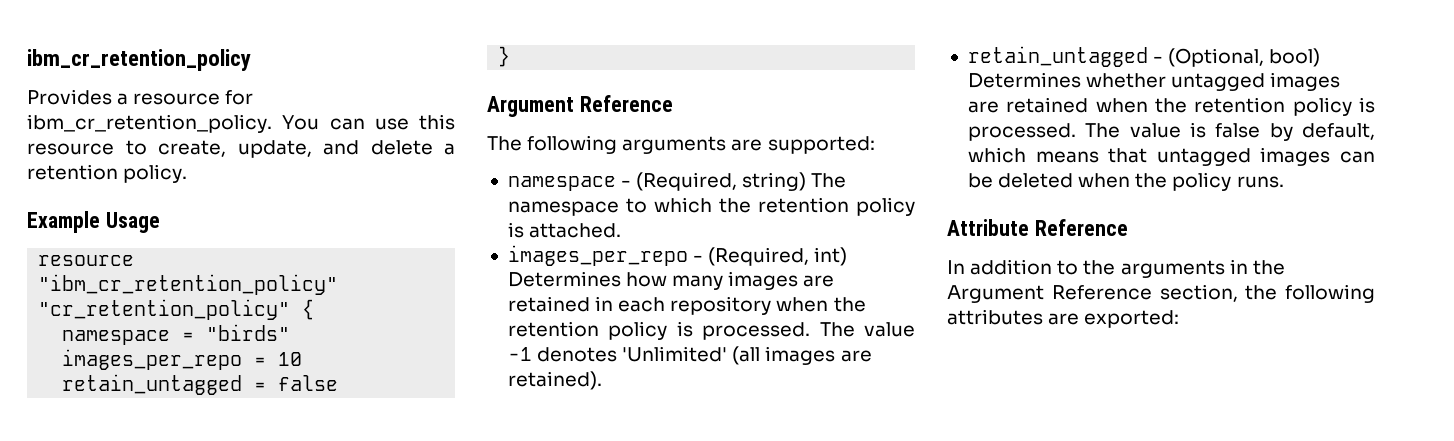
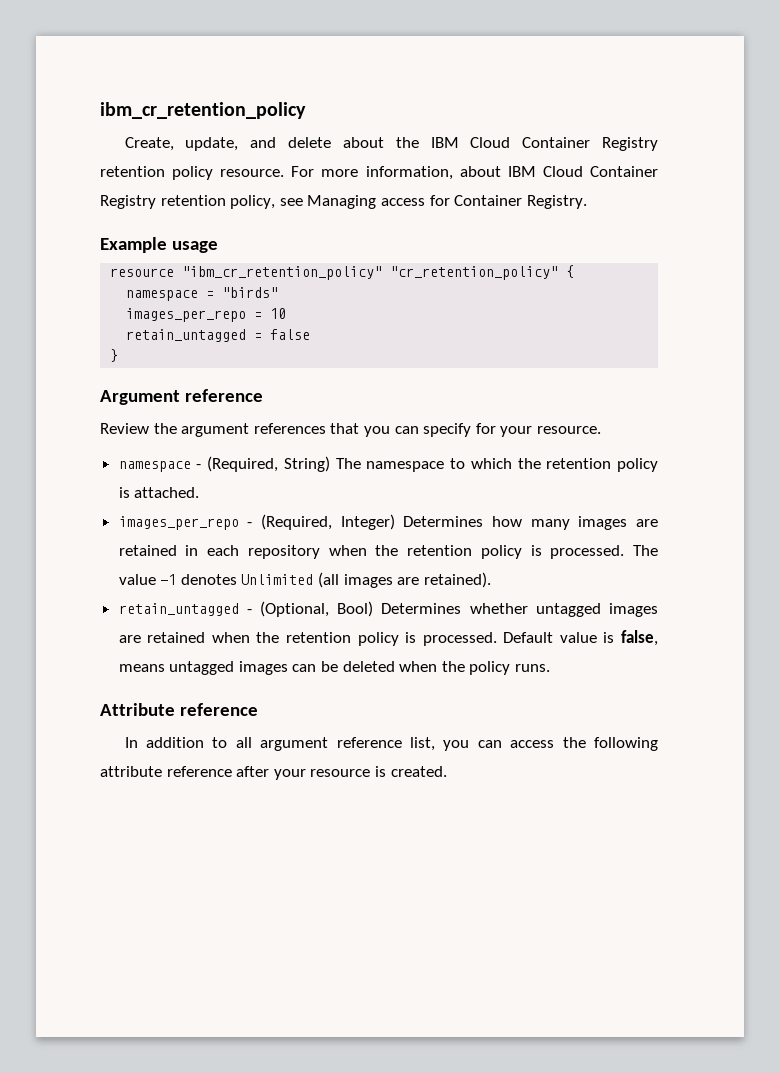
[27,89,254,105] [27,114,455,133] [27,140,455,158] [27,164,188,183] Provides a resource for ibm_cr_retention_policy. You can use this resource to create, update, and delete a retention policy. -> [124,137,658,151] [100,166,658,180] [100,195,587,209] Create, update, and delete about the IBM Cloud Container Registry retention policy resource. For more information, about IBM Cloud Container Registry retention policy, see Managing access for Container Registry.
[105,212,160,233] Usage -> [171,241,218,253] usage
[579,95,673,112] [487,135,875,154] Reference // The following arguments are supported: -> [184,389,263,402] [100,423,601,437] reference // Review the argument references that you can specify for your resource.
[742,172,807,191] string) -> [283,456,330,472] String)
[814,247,848,266] int) -> [340,514,395,530] Integer)
[622,346,728,362] 'Unlimited' -> [241,574,314,585] Unlimited
[1269,48,1321,67] bool) -> [337,601,374,617] Bool)
[1085,123,1121,138] The -> [503,632,554,643] Default
[1215,123,1375,141] [967,147,1148,163] false by default, which means that -> [621,630,658,646] [118,664,165,672] false, means
[1034,219,1128,236] Reference -> [179,703,258,716] reference
[1083,259,1285,278] [947,284,1375,303] [947,309,1180,328] the arguments in the Argument Reference section, the following attributes are exported: -> [235,737,658,751] [100,766,447,780] all argument reference list, you can access the following attribute reference after your resource is created.

